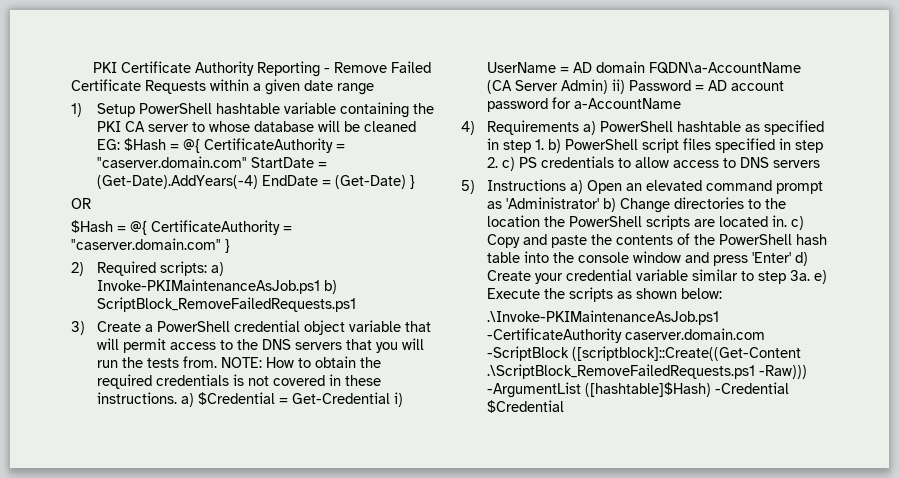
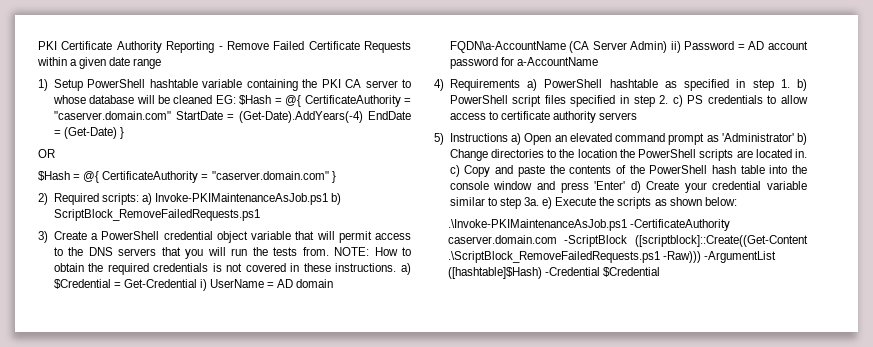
[739,157,769,168] DNS -> [500,111,597,123] certificate authority

